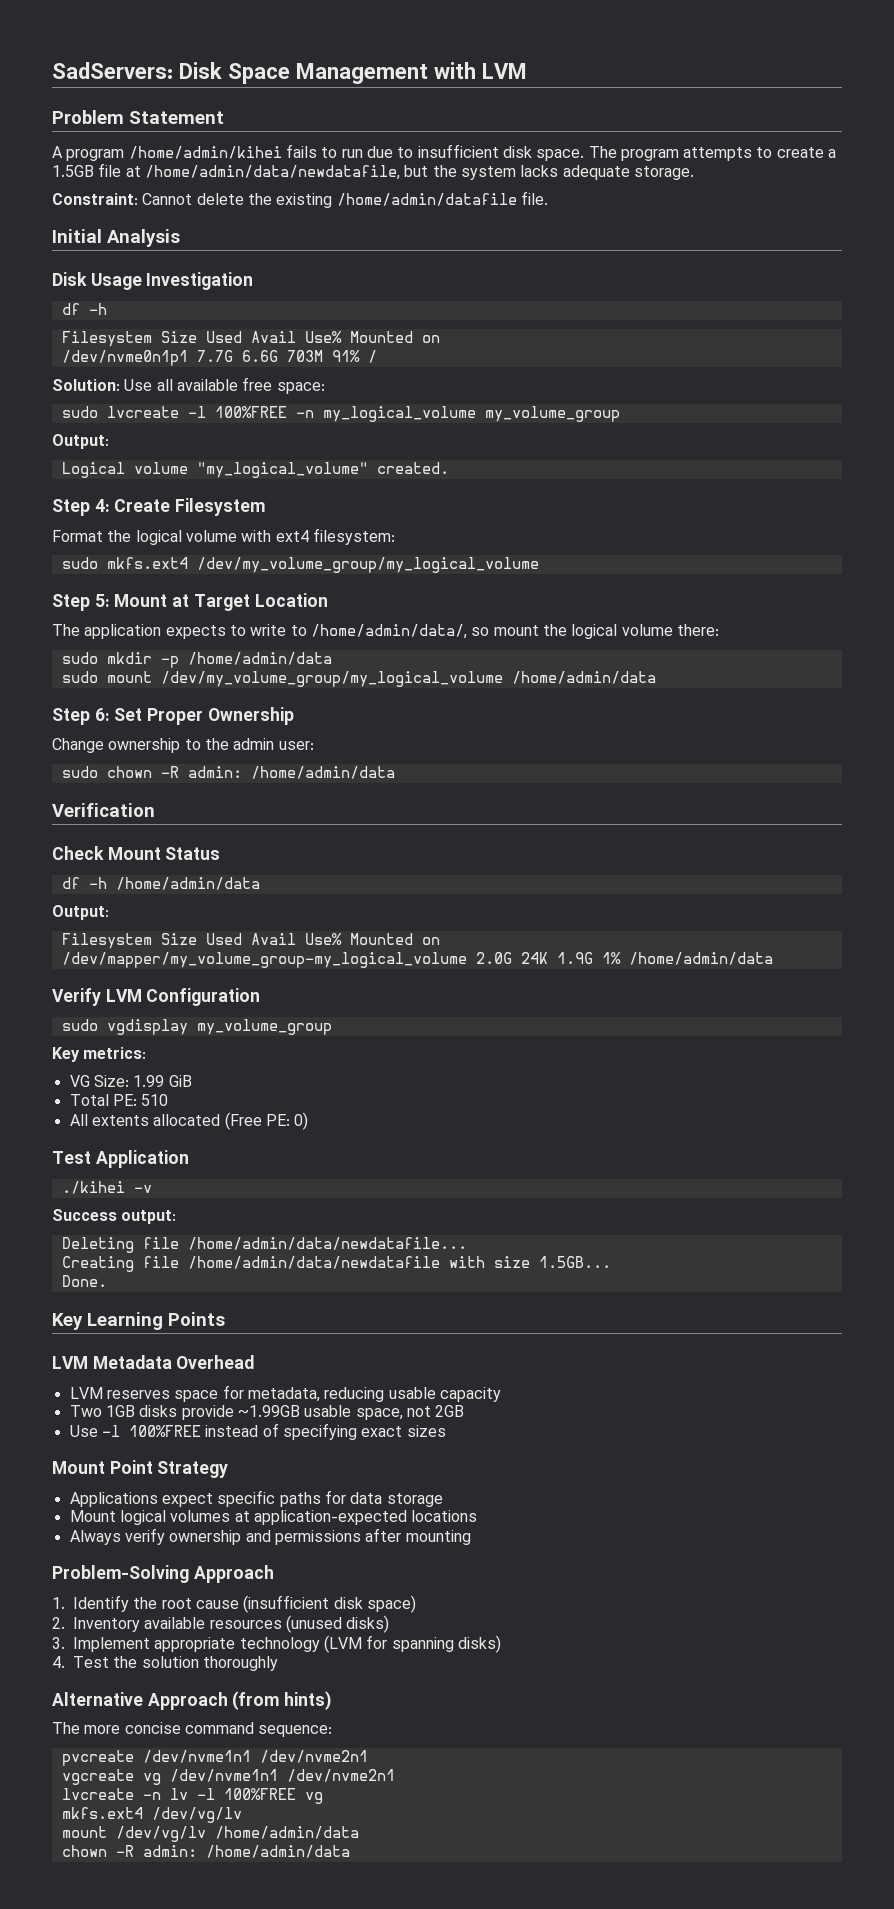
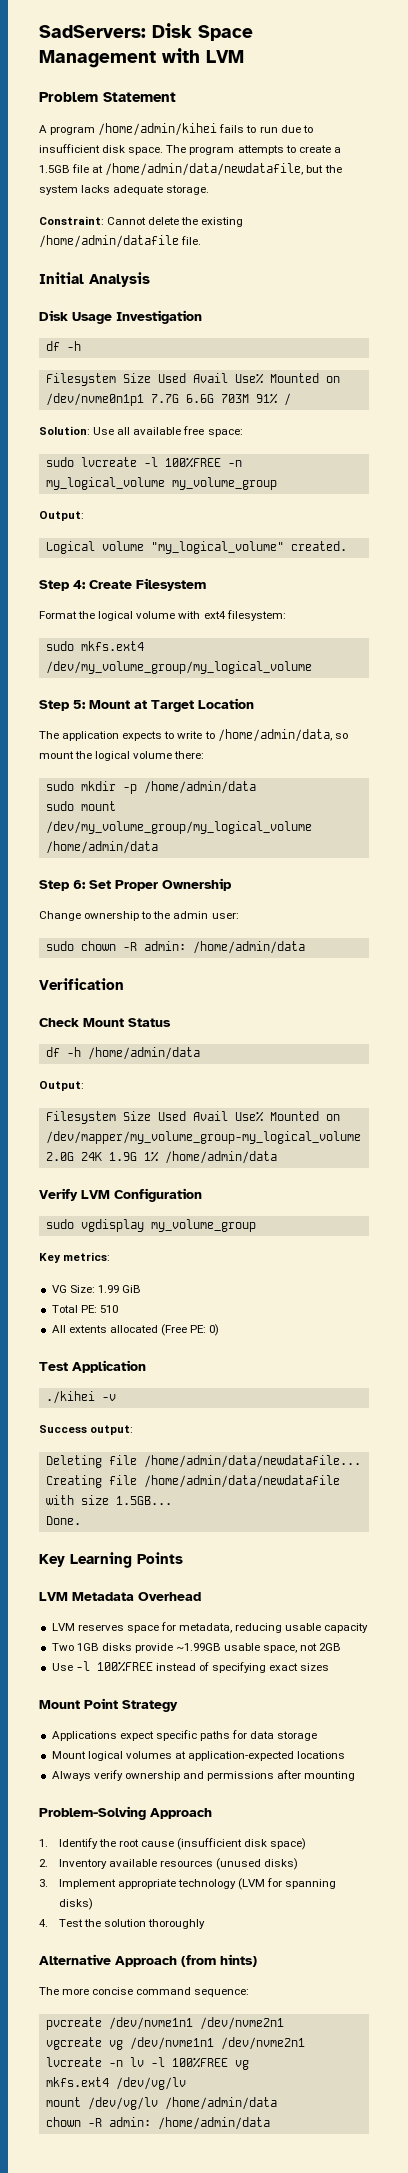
[310,624,467,639] /home/admin/data/, -> [217,729,332,742] /home/admin/data,

